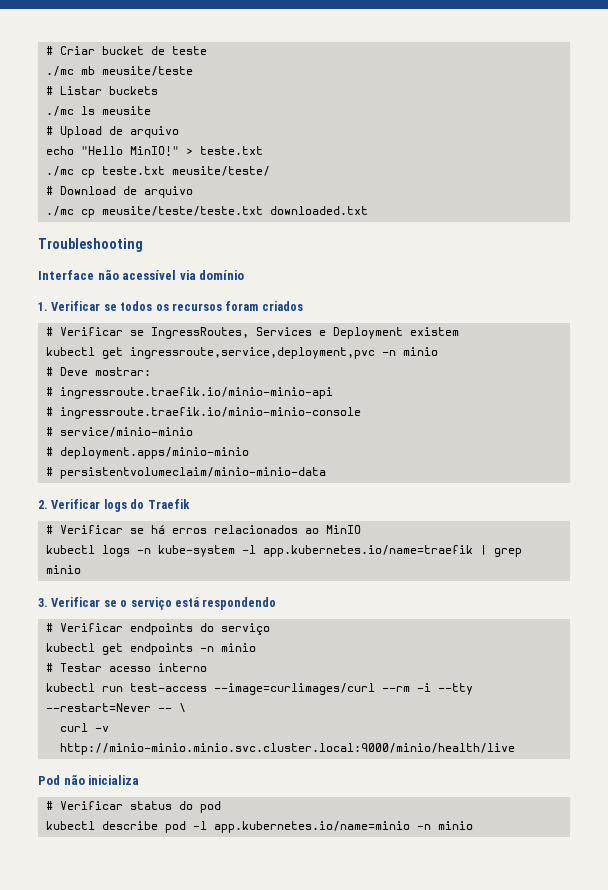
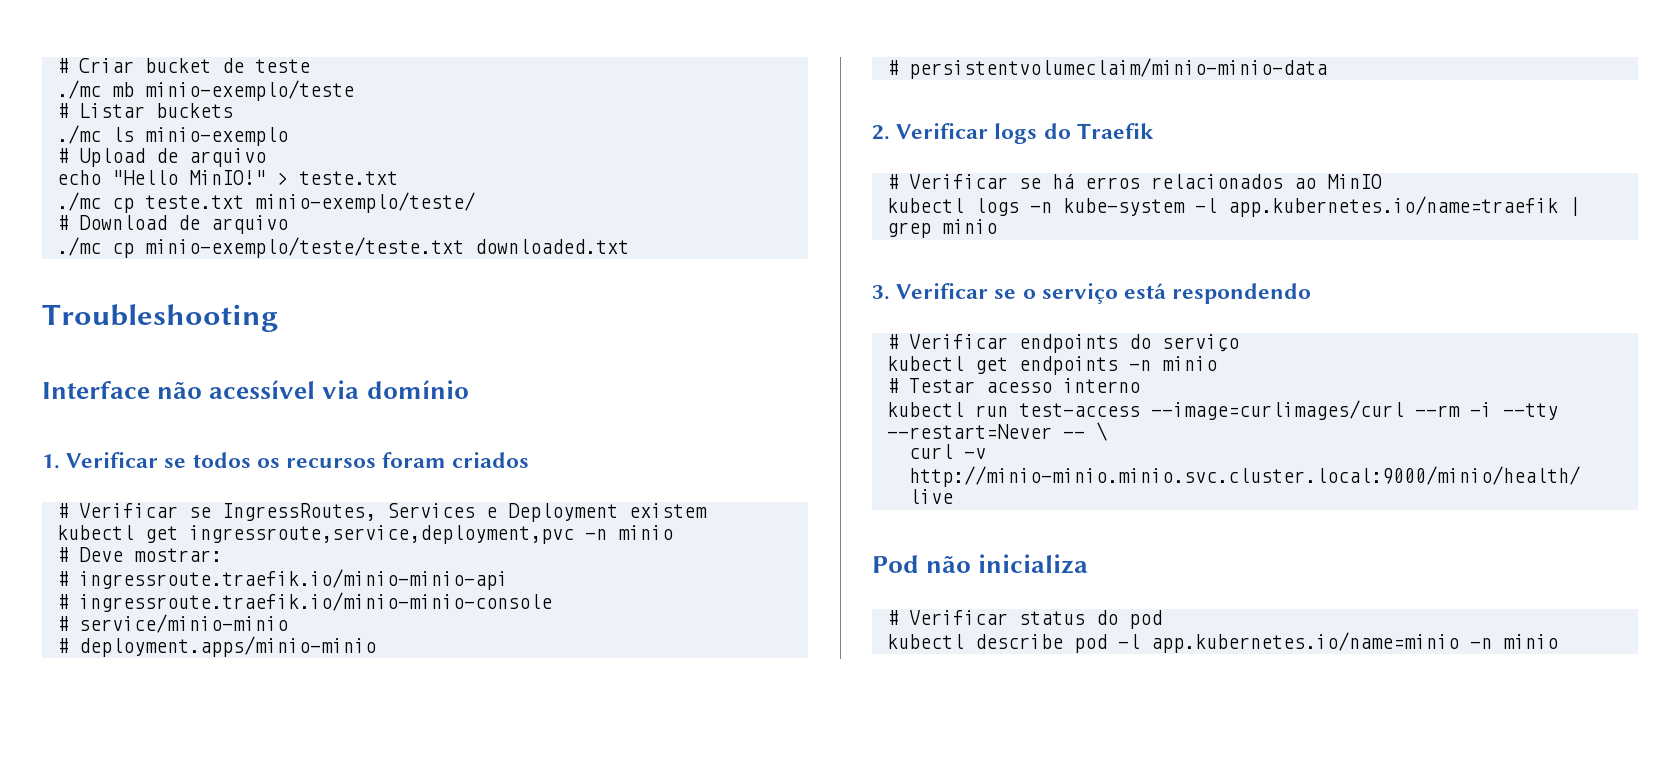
[101,66,193,76] meusite/teste -> [144,80,354,101] minio-exemplo/teste
[101,106,151,115] meusite -> [144,127,288,146] minio-exemplo
[171,166,270,176] meusite/teste/ -> [254,192,475,213] minio-exemplo/teste/
[101,206,263,216] meusite/teste/teste.txt -> [144,237,464,258] minio-exemplo/teste/teste.txt

